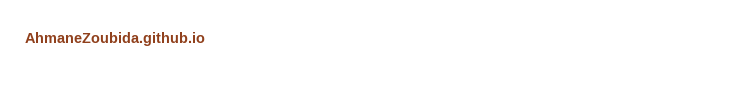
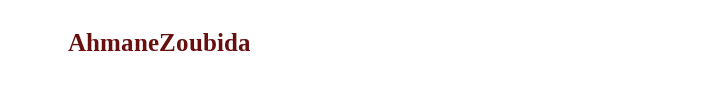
[25,32,205,46] AhmaneZoubida.github.io -> [68,33,251,51] AhmaneZoubida

